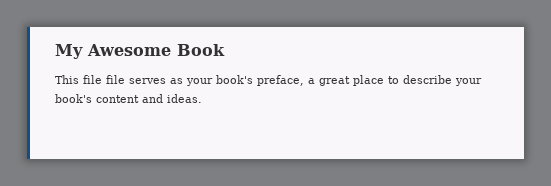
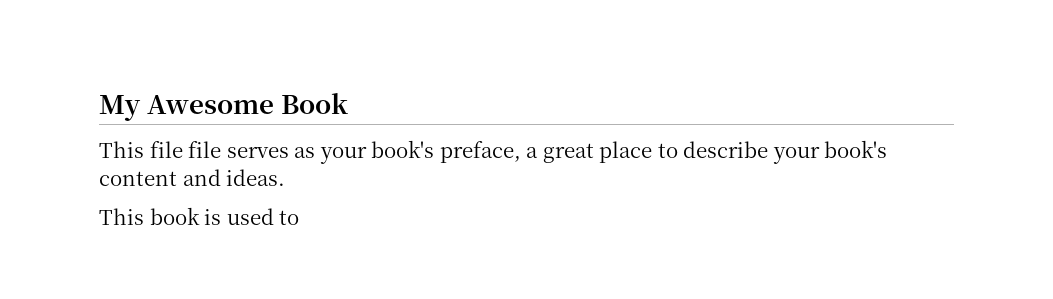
(202, 98) none -> [99,207,300,225] // This book is used to

